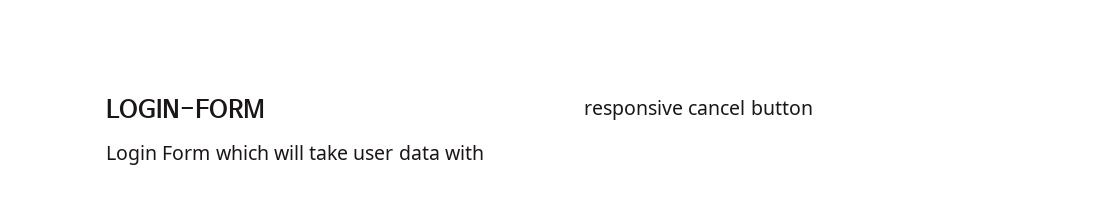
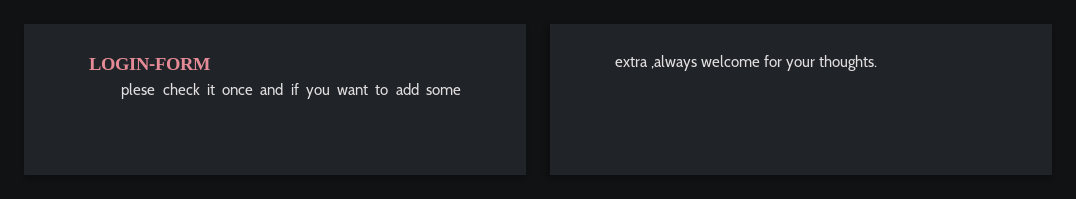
[106,145,484,165] [584,100,813,120] Login Form which will take user data with responsive cancel button -> [121,83,461,99] [615,55,878,71] plese check it once and if you want to add some extra ,always welcome for your thoughts.

